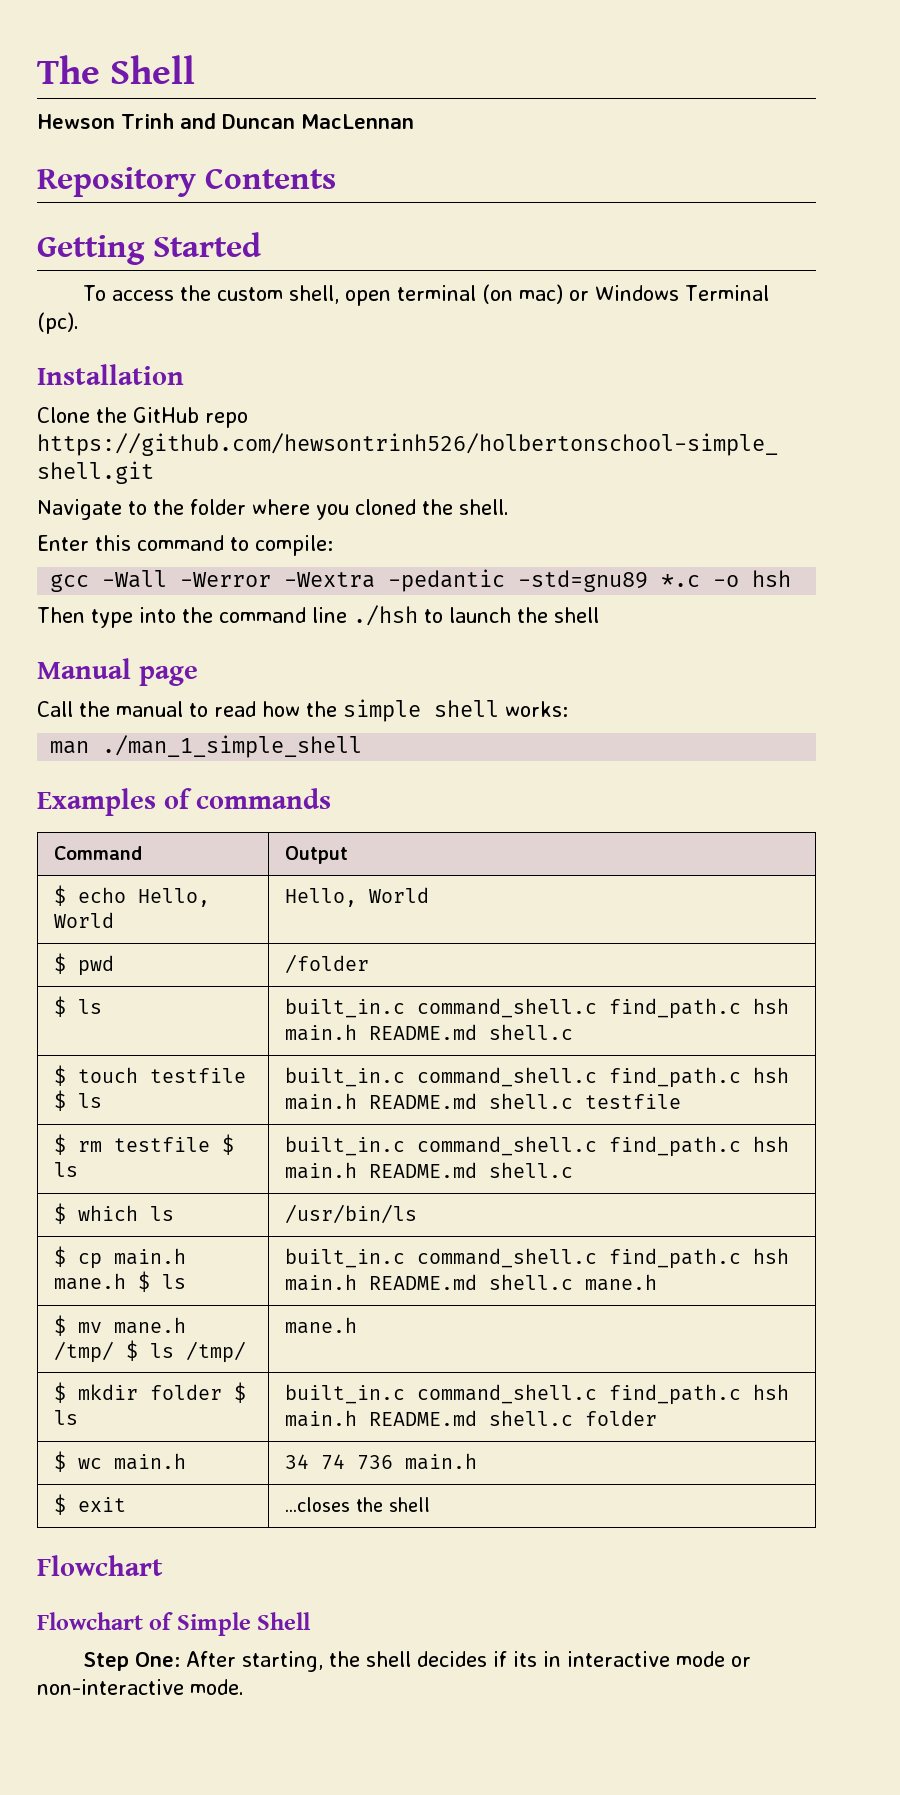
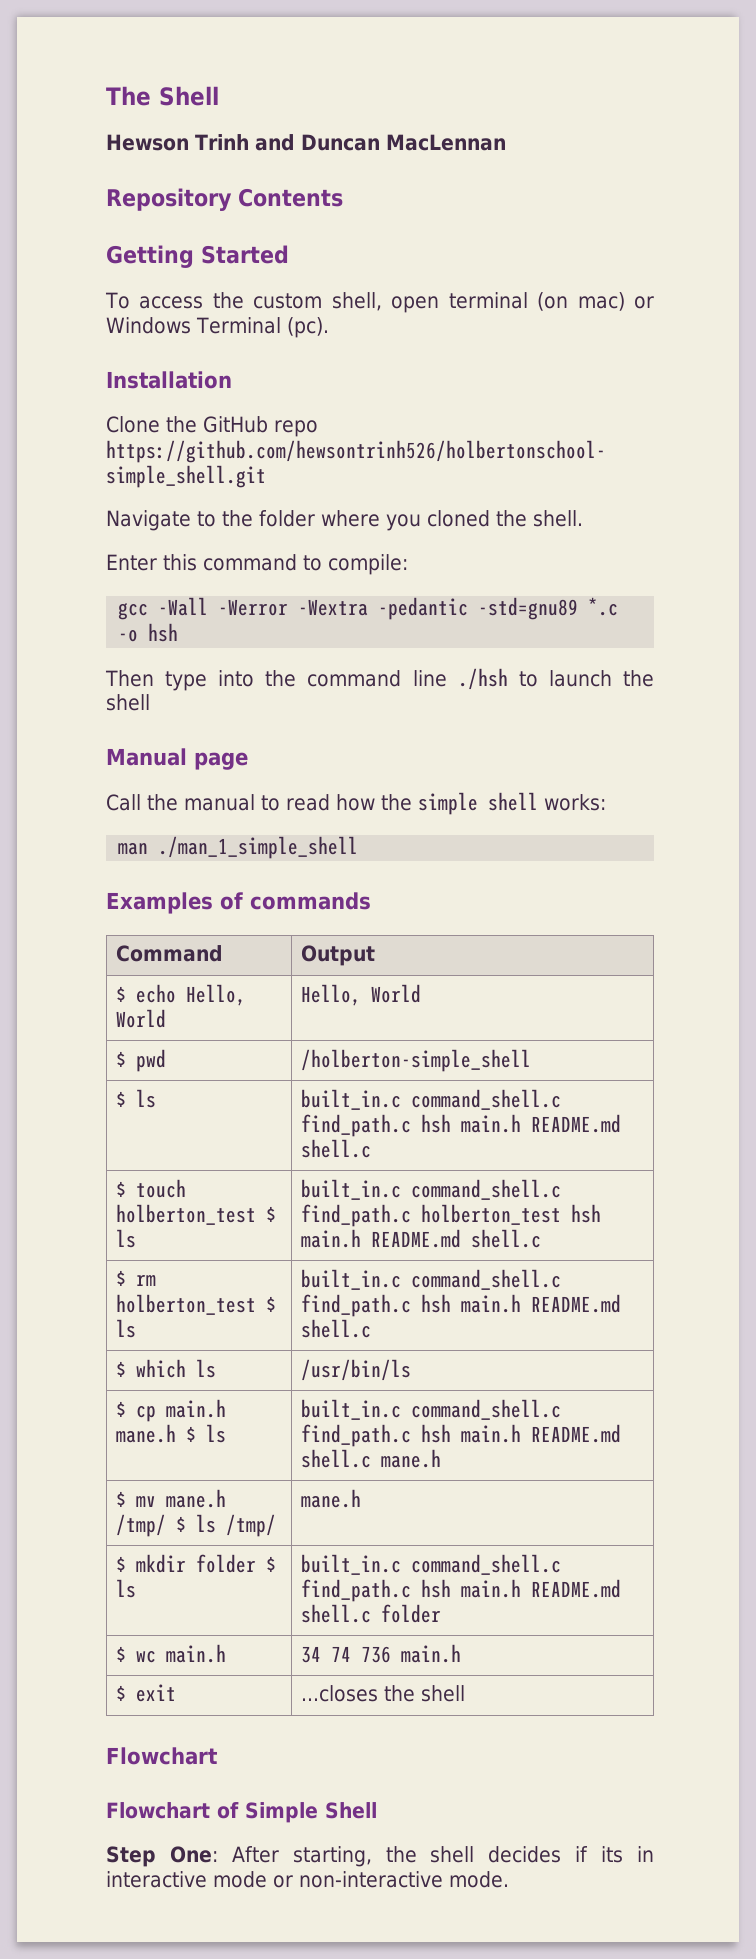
[285,954,370,974] /folder -> [301,1049,532,1072] /holberton-simple_shell
[150,1068,247,1083] [54,1090,103,1111] [285,1067,790,1088] [285,1093,682,1110] testfile $ ls | built_in.c command_shell.c find_path.c hsh main.h README.md shell.c testfile -> [116,1204,277,1225] [116,1229,137,1248] [301,1179,562,1200] [301,1204,602,1227] [301,1229,542,1248] holberton_test $ ls | built_in.c command_shell.c find_path.c holberton_test hsh main.h README.md shell.c
[114,1137,211,1152] testfile -> [116,1294,257,1315] holberton_test

